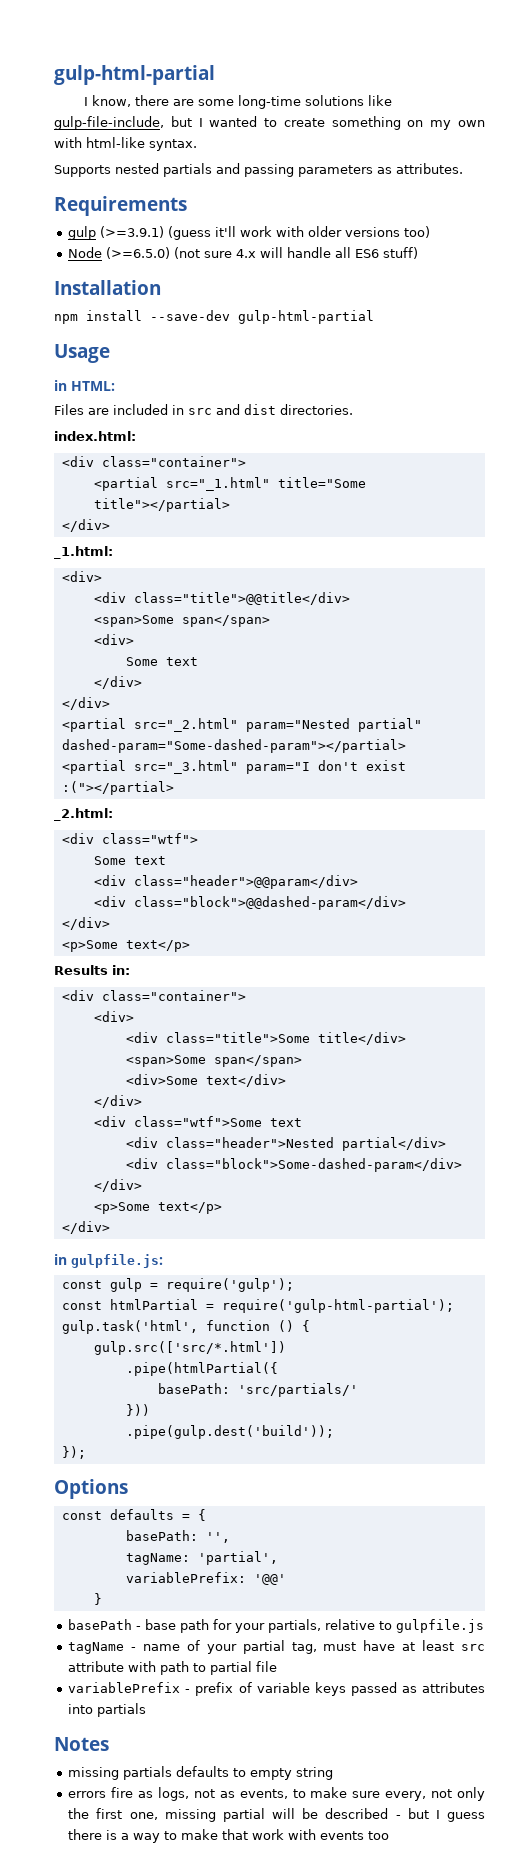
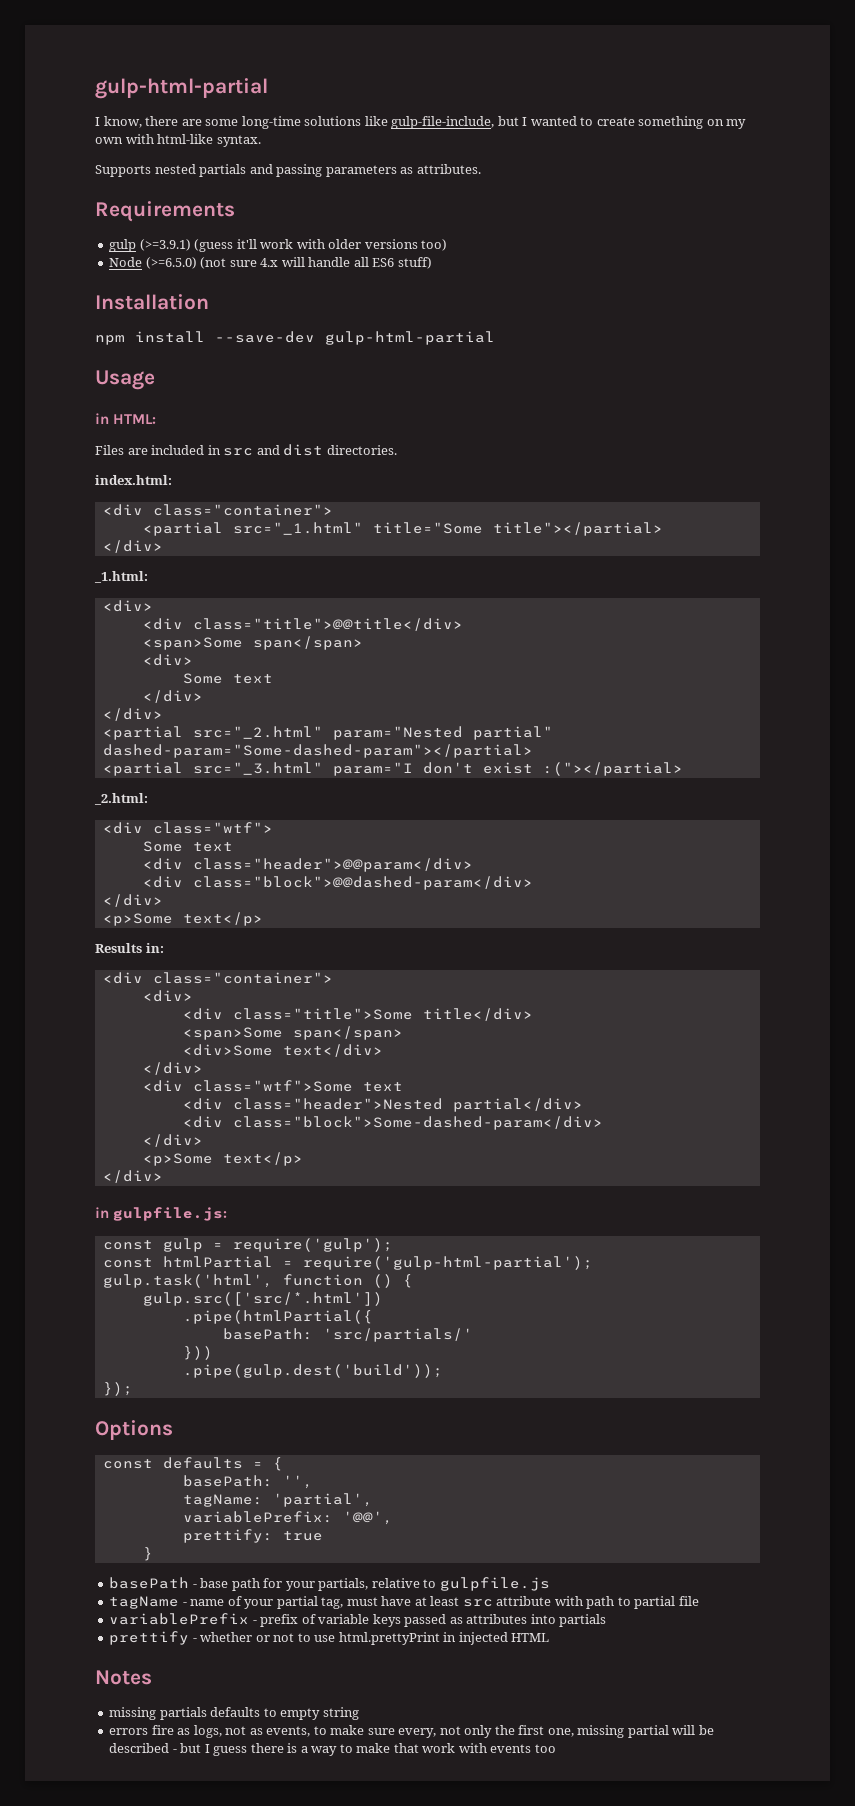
[253,1574,286,1585] '@@' -> [342,1511,393,1525] [182,1529,323,1543] '@@', // prettify: true
(147, 1710) none -> [109,1631,550,1645] // prettify - whether or not to use html.prettyPrint in injected HTML

